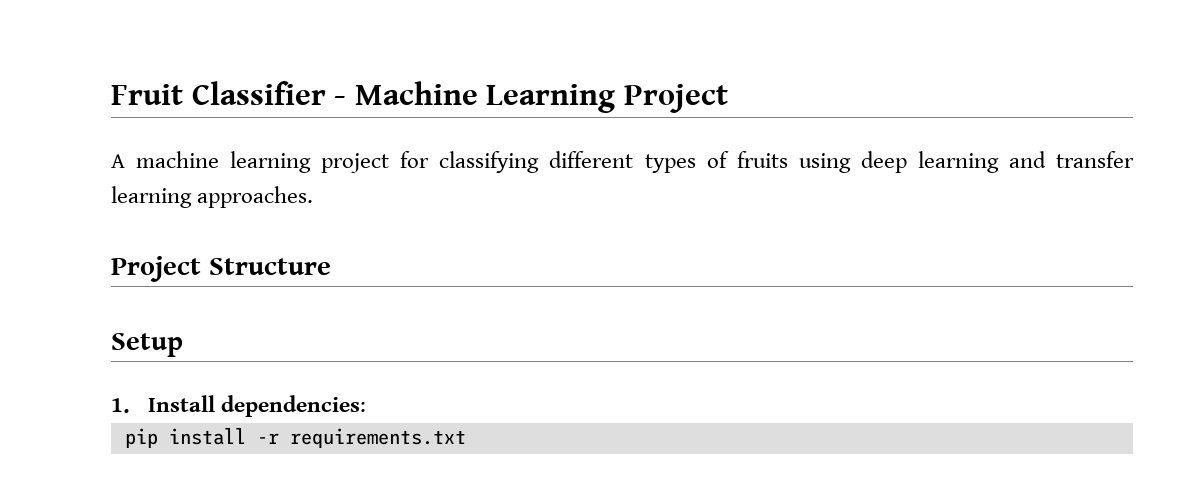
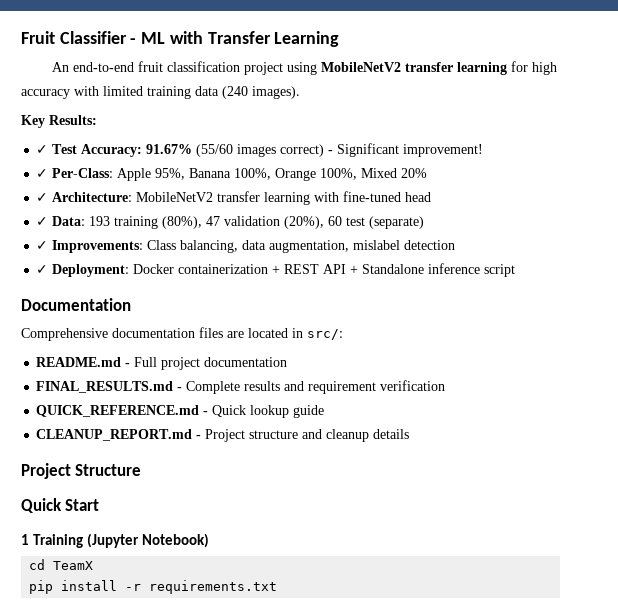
[354,81,728,113] [111,151,1134,173] [111,186,314,208] [111,256,331,282] [111,333,183,357] [111,395,367,417] Machine Learning Project // A machine learning project for classifying different types of fruits using deep learning and transfer learning approaches. // Project Structure // Setup // 1. Install dependencies: -> [141,31,340,47] [52,61,558,75] [21,86,300,99] [21,115,97,128] [36,143,484,157] [36,168,428,181] [36,191,432,205] [36,216,425,229] [36,240,456,253] [36,263,516,277] [21,298,131,311] [21,327,343,341] [36,357,288,370] [36,380,446,394] [36,405,325,418] [36,429,410,442] [21,463,142,479] [21,498,100,513] [21,533,210,548] [29,559,94,570] ML with Transfer Learning // An end-to-end fruit classification project using MobileNetV2 transfer learning for high accuracy with limited training data (240 images). // Key Results: // ✓ Test Accuracy: 91.67% (55/60 images correct) - Significant improvement! // ✓ Per-Class: Apple 95%, Banana 100%, Orange 100%, Mixed 20% // ✓ Architecture: MobileNetV2 transfer learning with fine-tuned head // ✓ Data: 193 training (80%), 47 validation (20%), 60 test (separate) // ✓ Improvements: Class balancing, data augmentation, mislabel detection // ✓ Deployment: Docker containerization + REST API + Standalone inference script // Documentation // Comprehensive documentation files are located in src/: // README.md - Full project documentation // FINAL_RESULTS.md - Complete results and requirement verification // QUICK_REFERENCE.md - Quick lookup guide // CLEANUP_REPORT.md - Project structure and cleanup details // Project Structure // Quick Start // 1 Training (Jupyter Notebook) // cd TeamX

